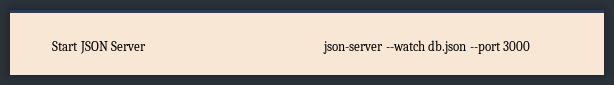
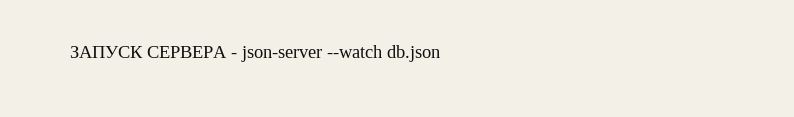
[52,41,147,54] Start JSON Server // -> [70,46,237,58] ЗАПУСК СЕРВЕРА -
[469,41,531,54] --port 3000 -> (440, 53) none

